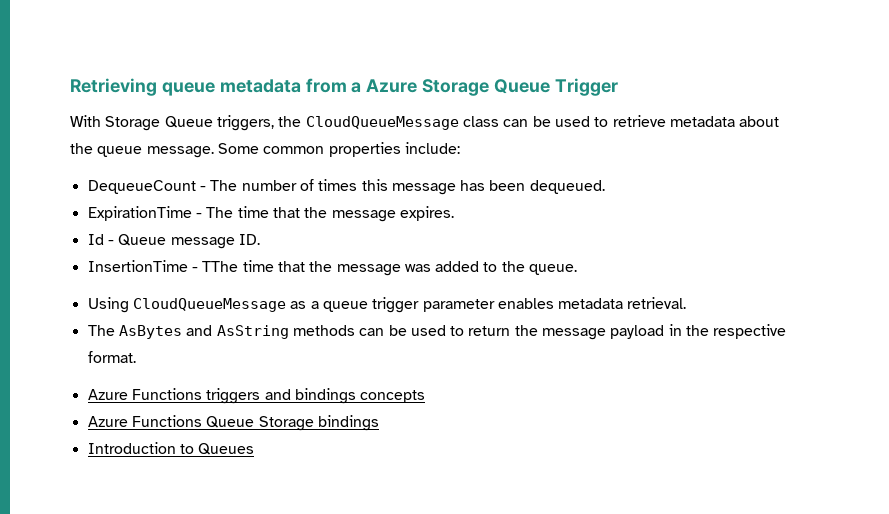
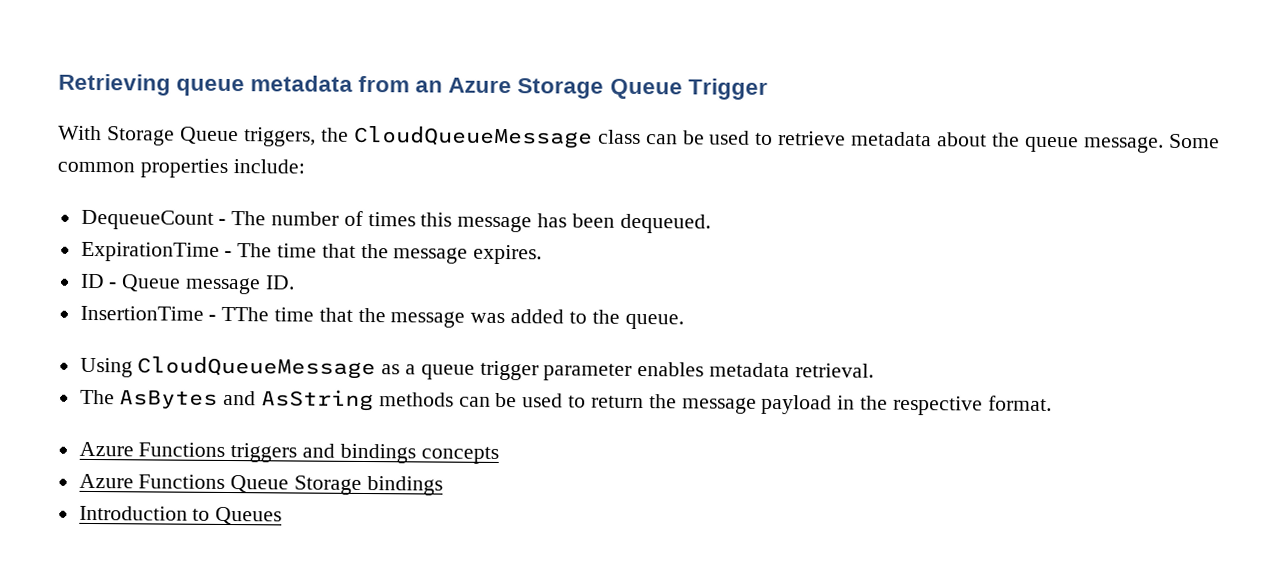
[351,82,362,93] a -> [415,80,444,93] an
[87,234,104,245] Id -> [79,273,105,289] ID

